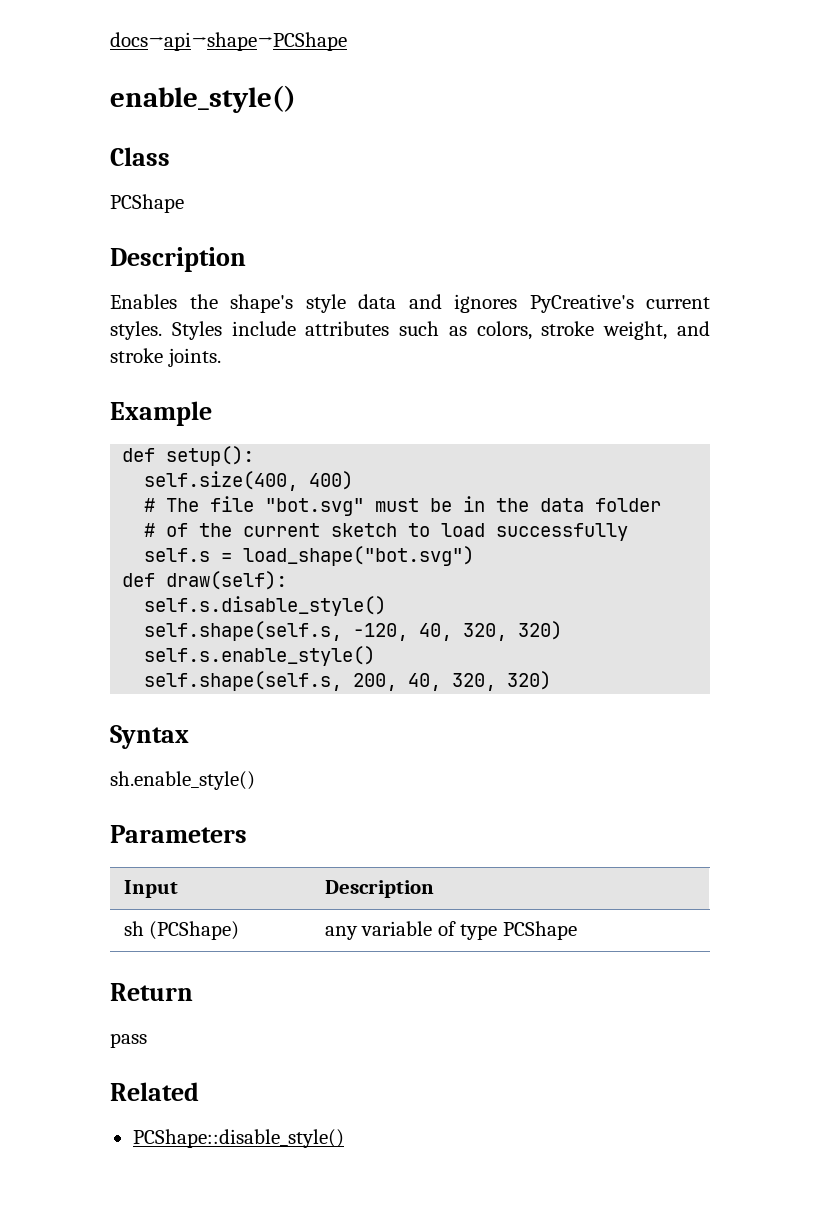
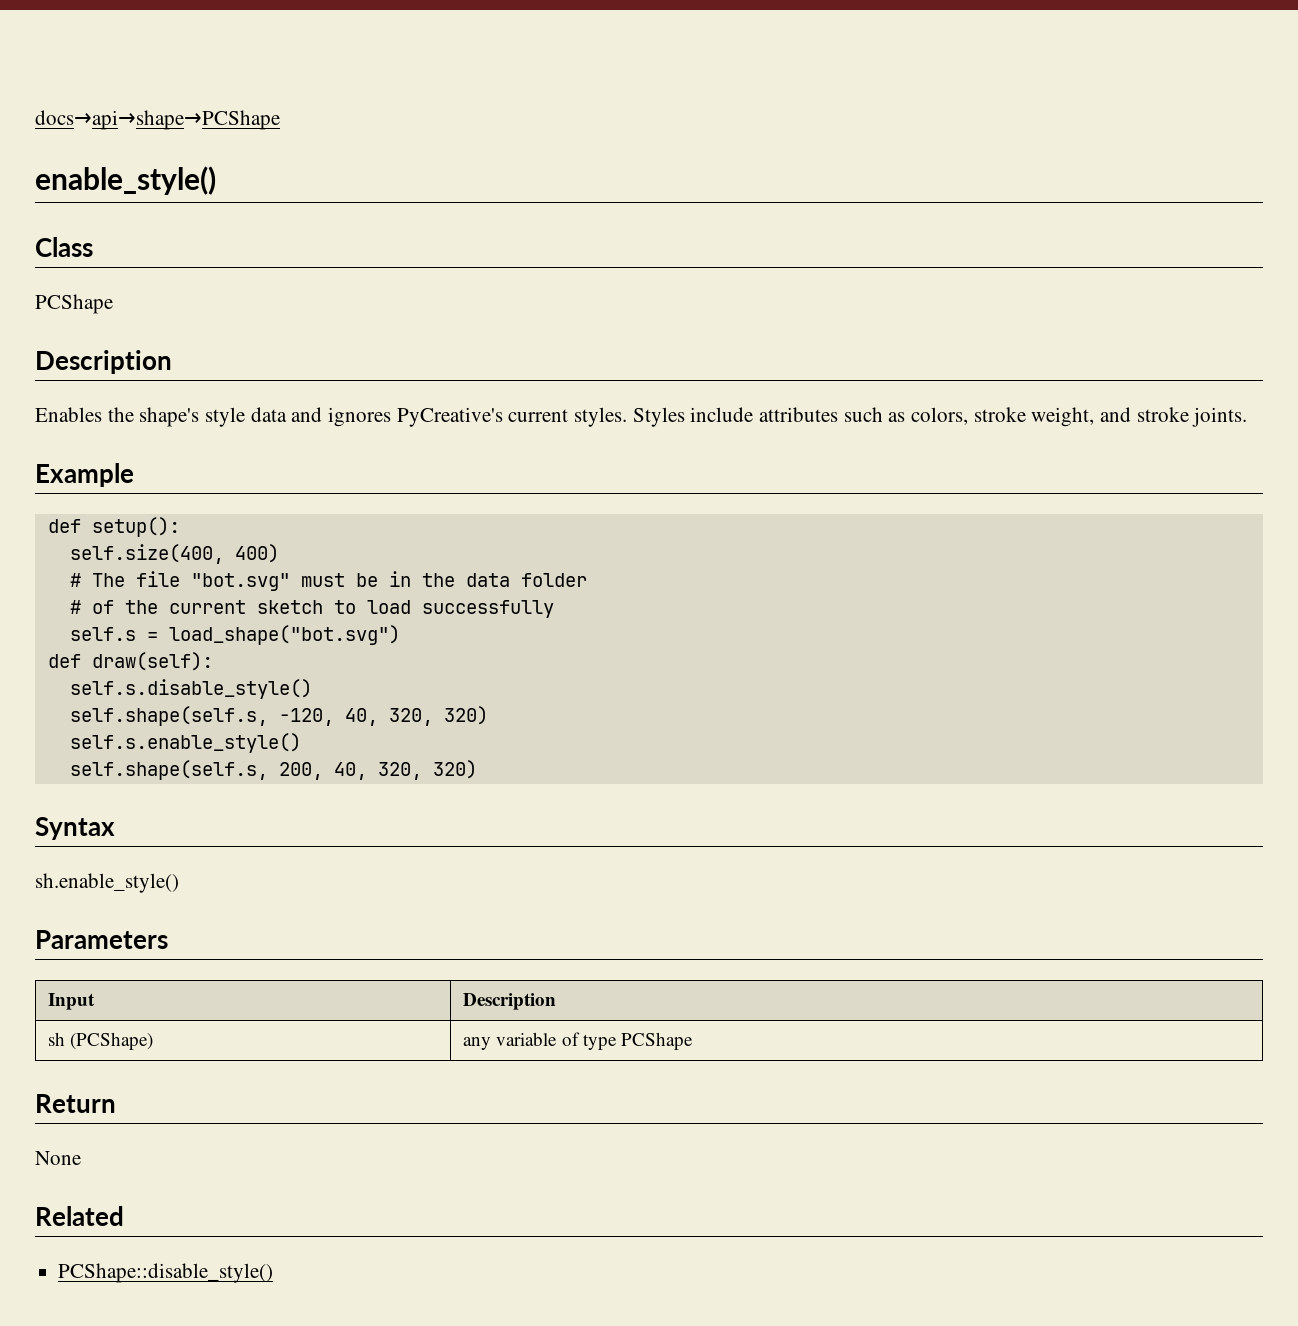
[110,1033,147,1048] // pass -> [35,1151,81,1165] // None

